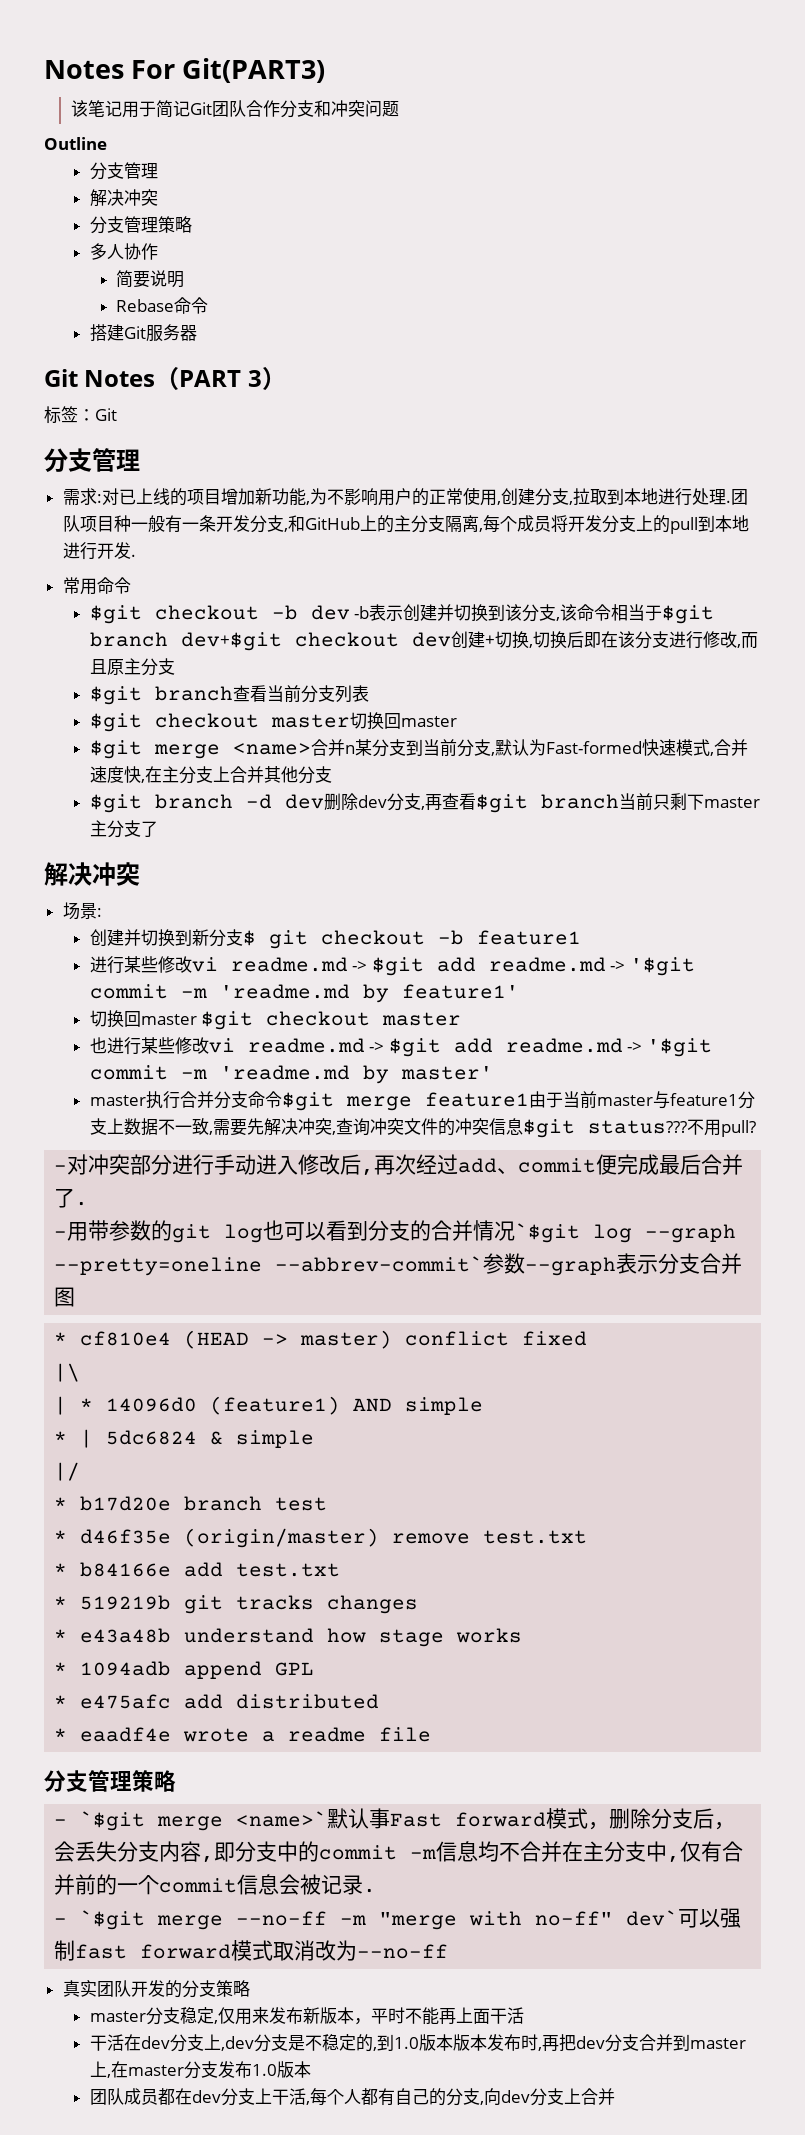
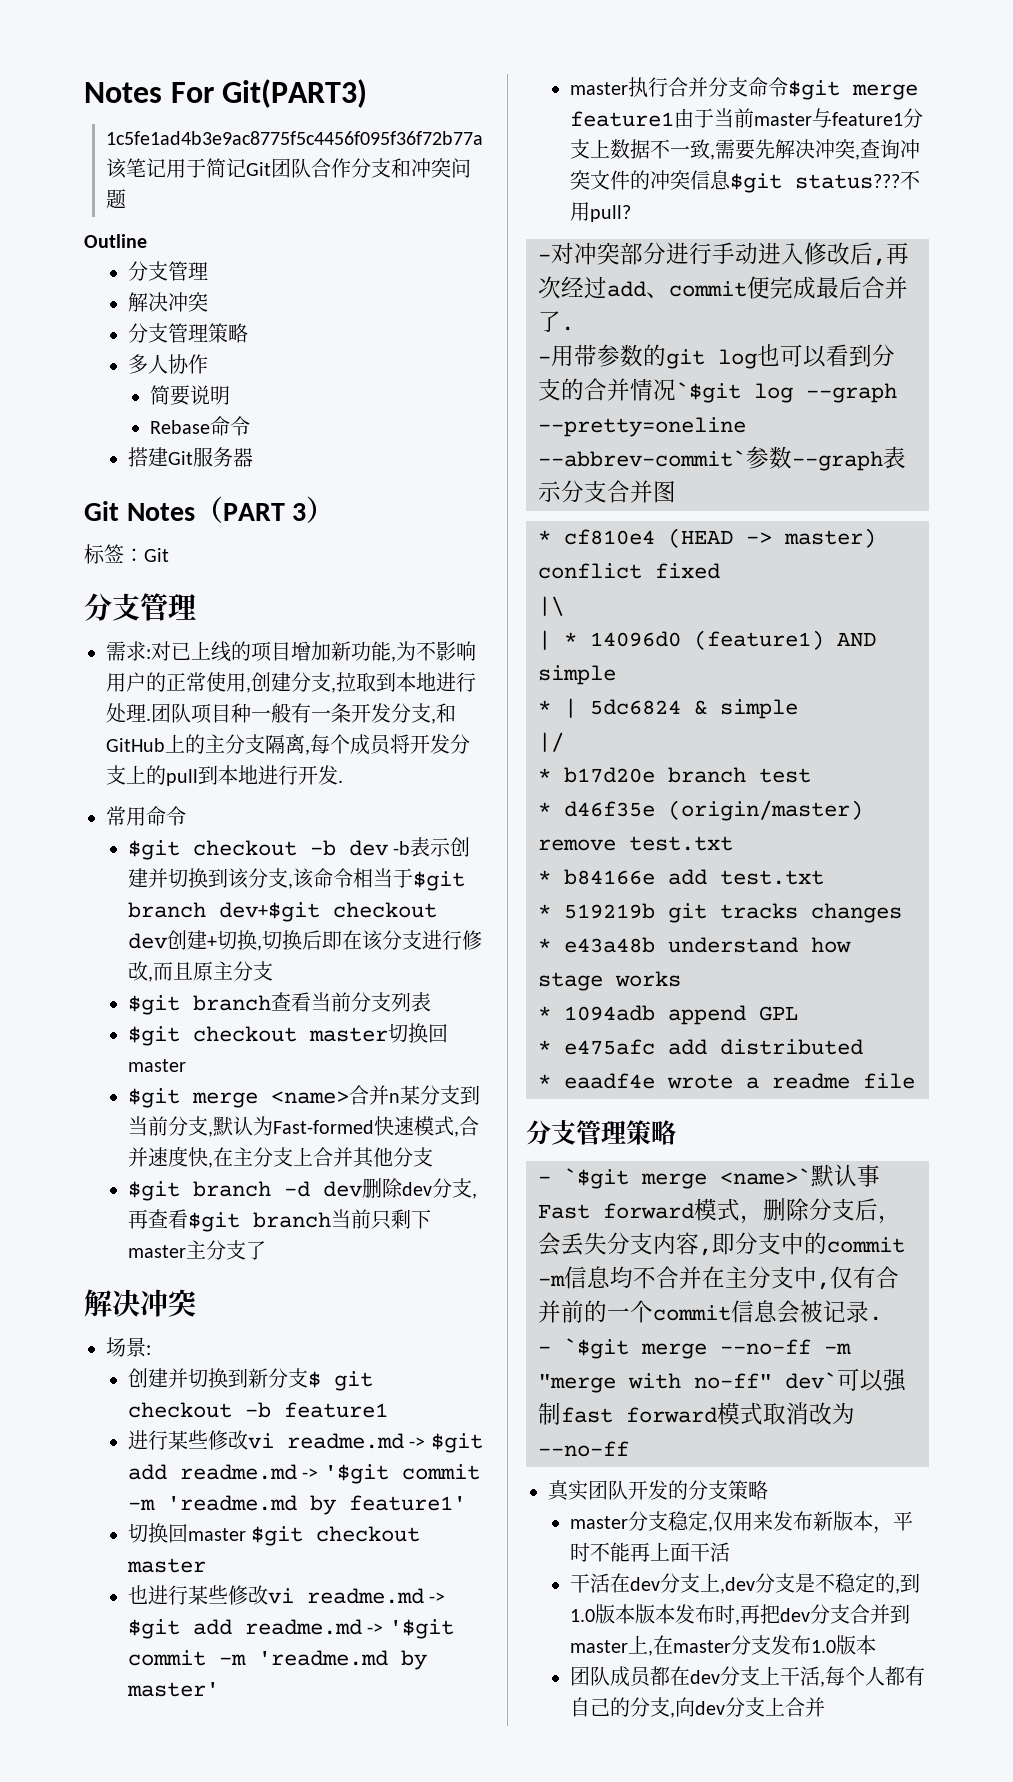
(326, 70) none -> [106,131,484,145] 1c5fe1ad4b3e9ac8775f5c4456f095f36f72b77a

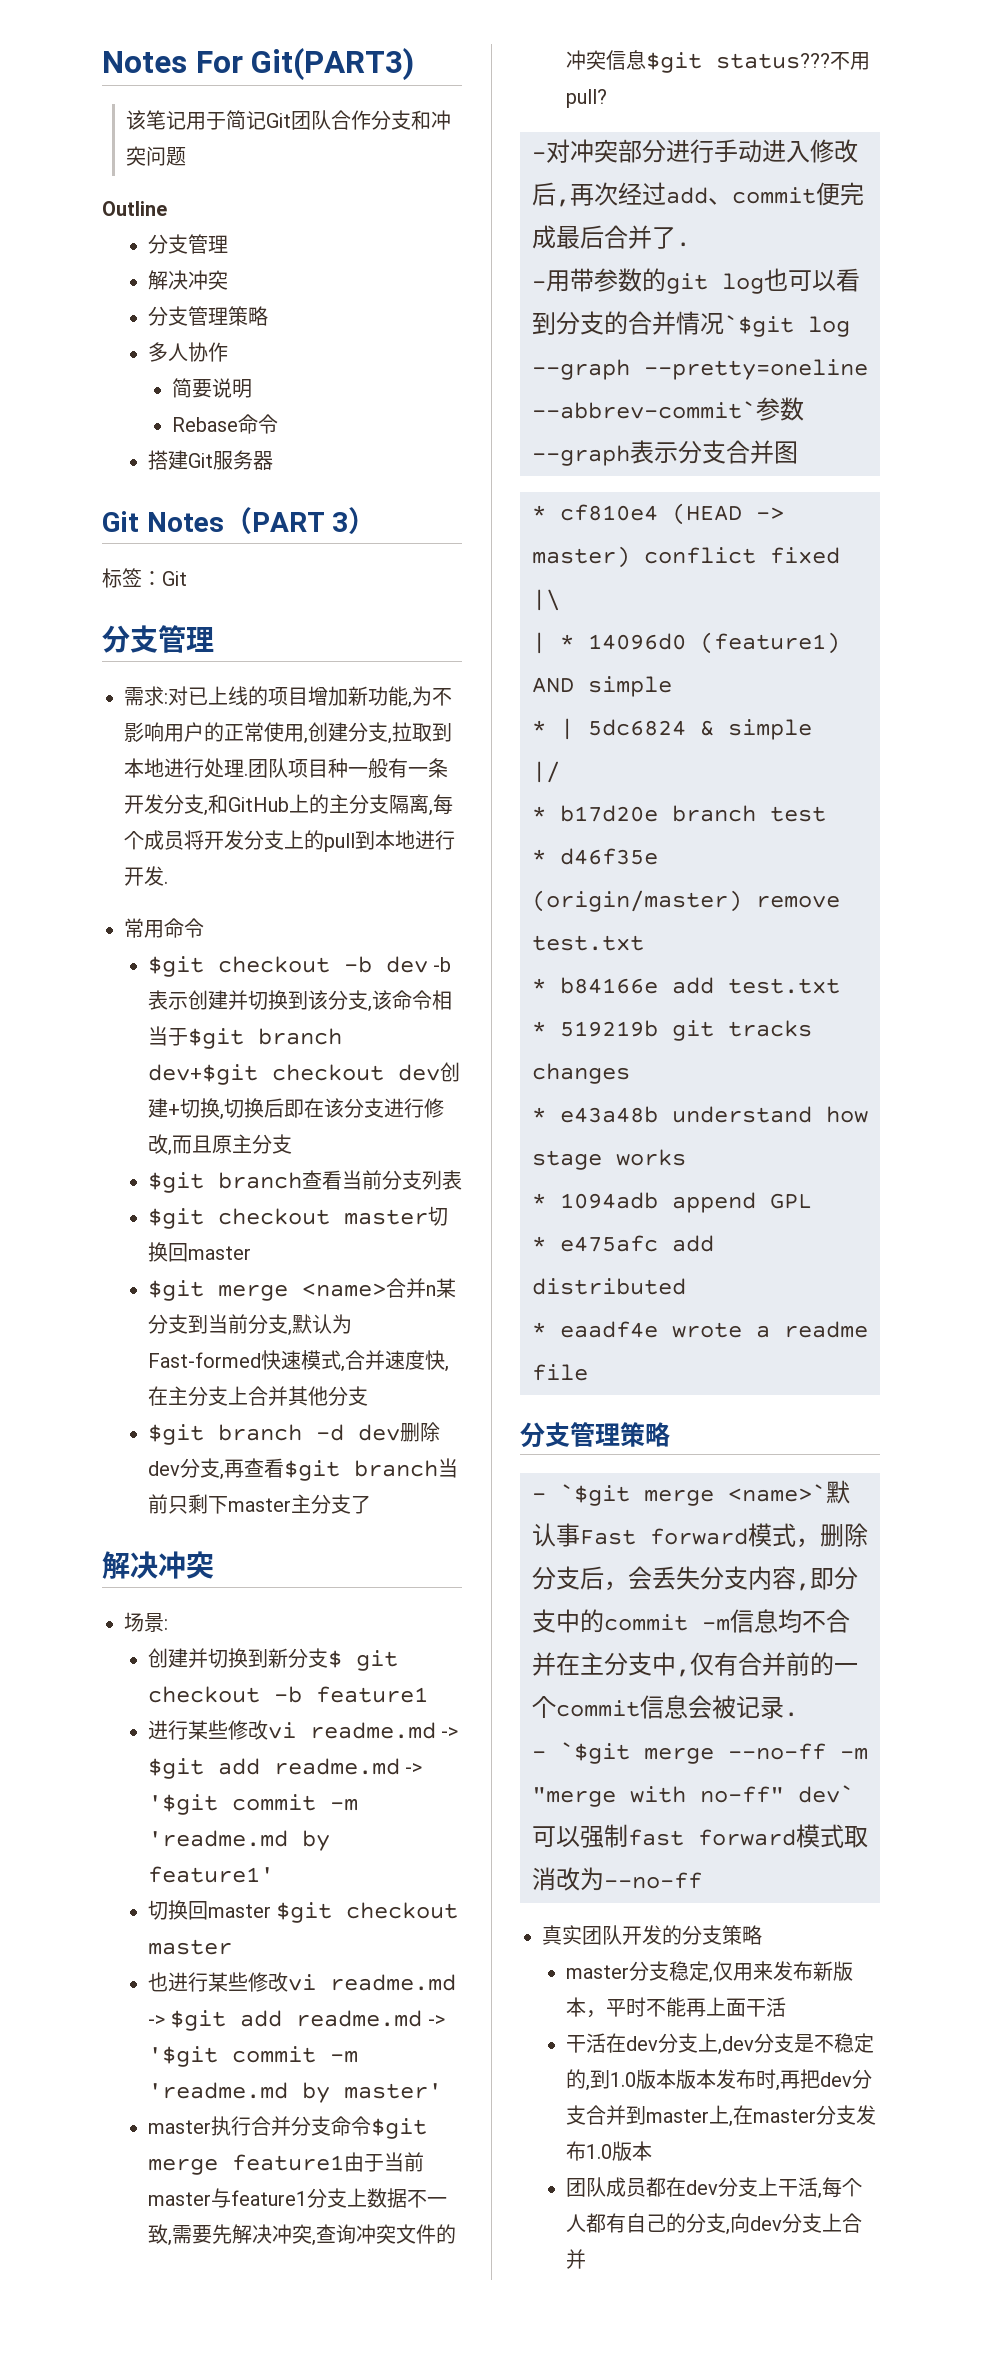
[106,131,484,145] 1c5fe1ad4b3e9ac8775f5c4456f095f36f72b77a -> (415, 64) none

